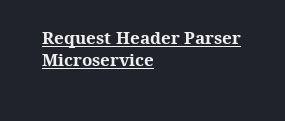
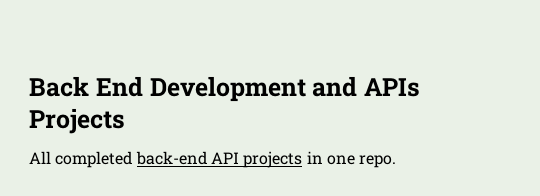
[42,32,242,48] [42,54,154,66] Request Header Parser Microservice -> [29,76,420,102] [29,108,125,134] [29,151,397,168] Back End Development and APIs Projects // All completed back-end API projects in one repo.

